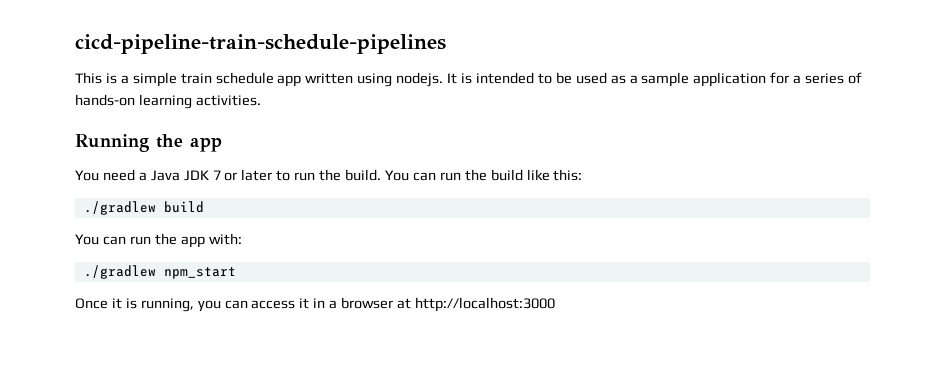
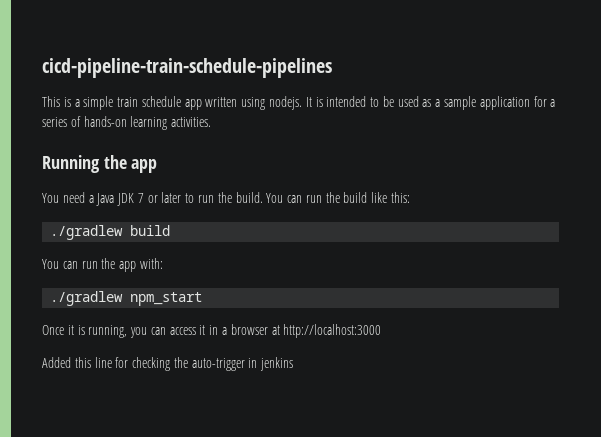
(555, 304) none -> [42,357,294,371] // Added this line for checking the auto-trigger in jenkins

